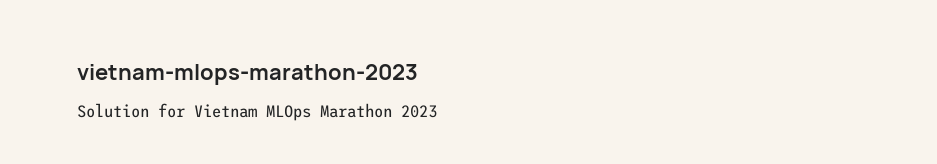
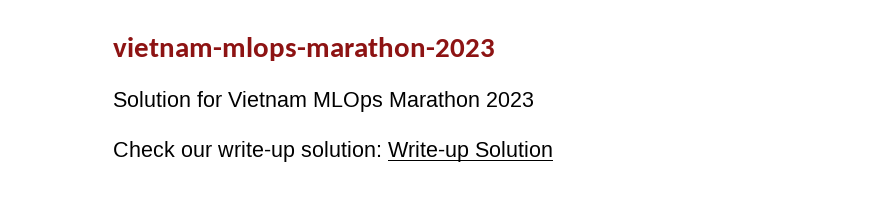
(437, 111) none -> [113,141,553,162] // Check our write-up solution: Write-up Solution

